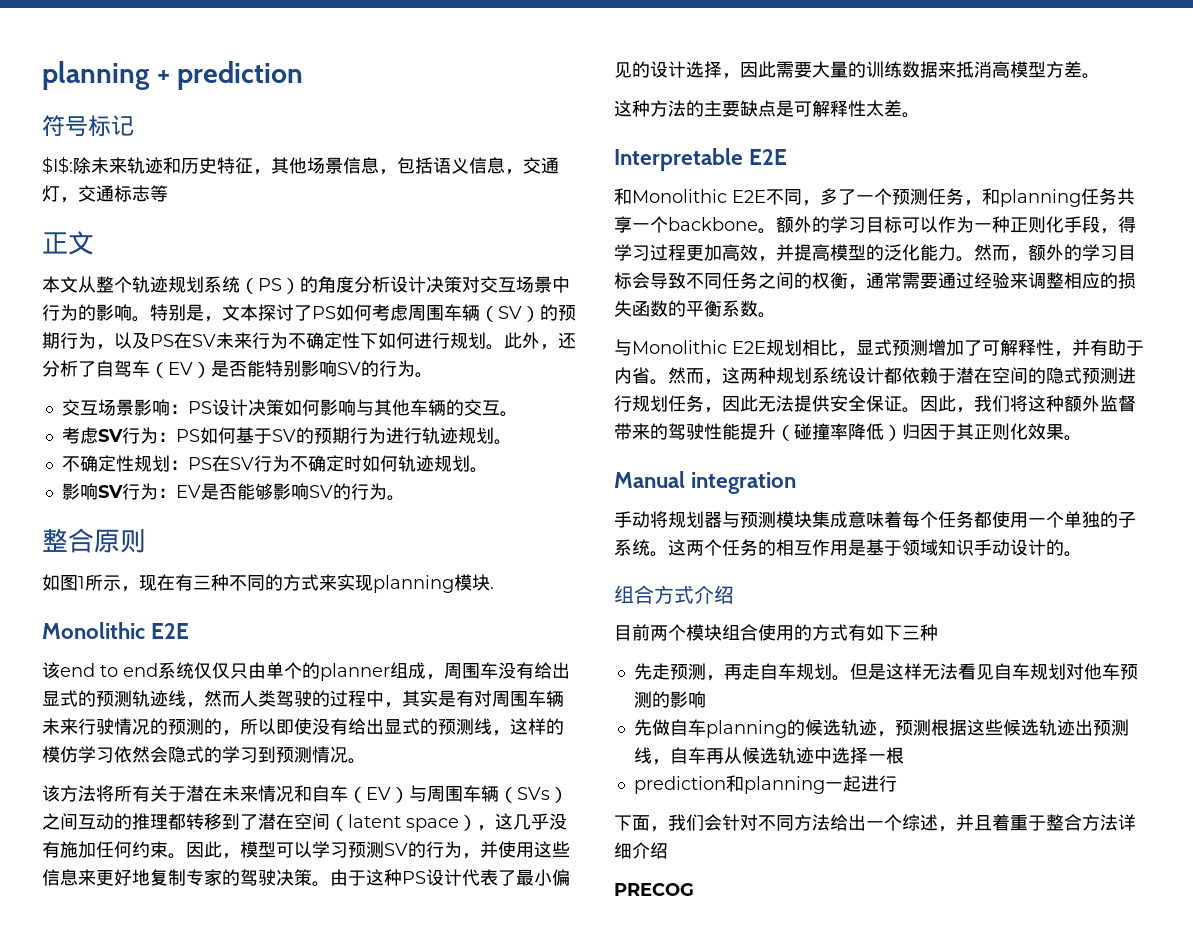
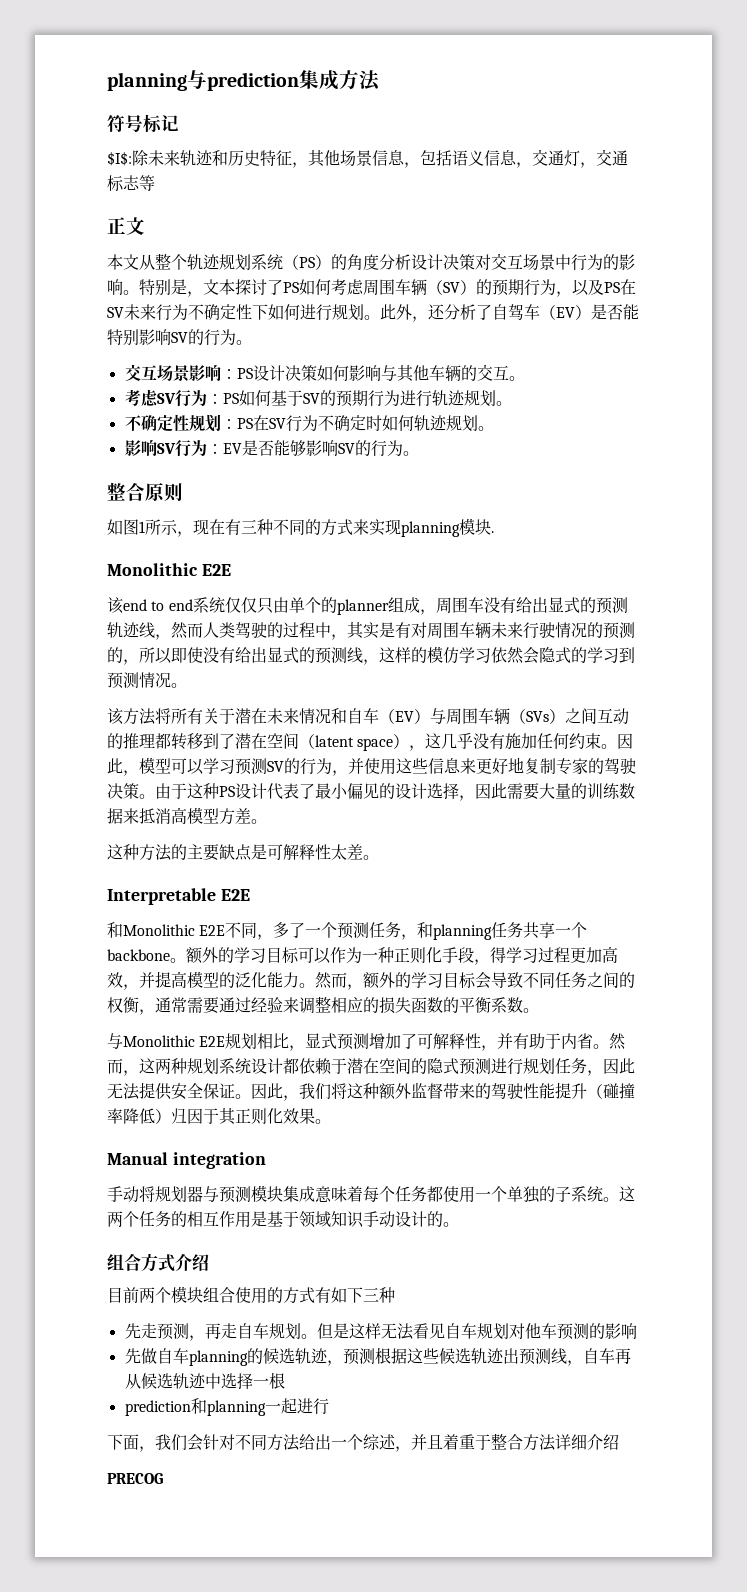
[42,61,304,90] planning + prediction -> [107,70,380,91] planning与prediction集成方法

